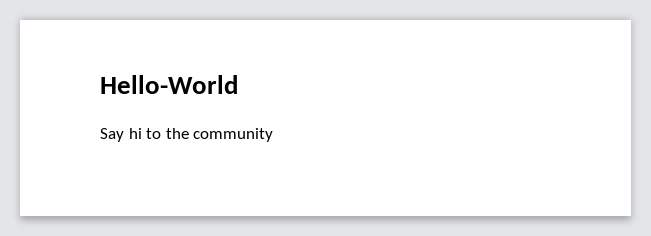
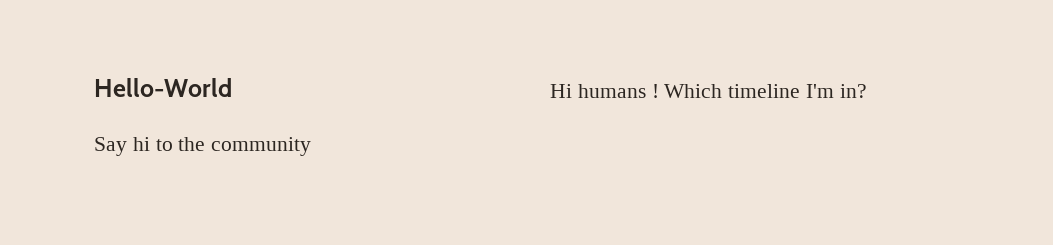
(274, 135) none -> [550,84,867,98] // Hi humans ! Which timeline I'm in?

